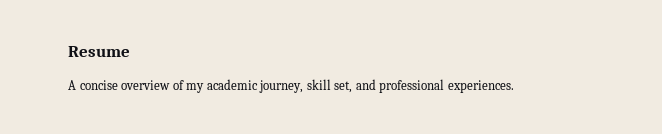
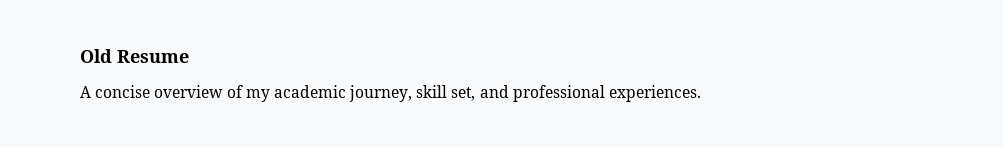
(68, 51) none -> [80,49,112,63] Old

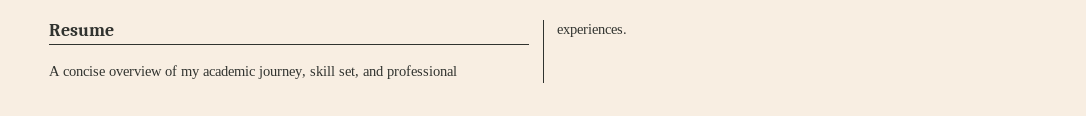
[80,49,112,63] Old -> (49, 30) none

